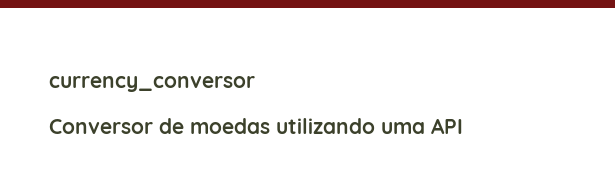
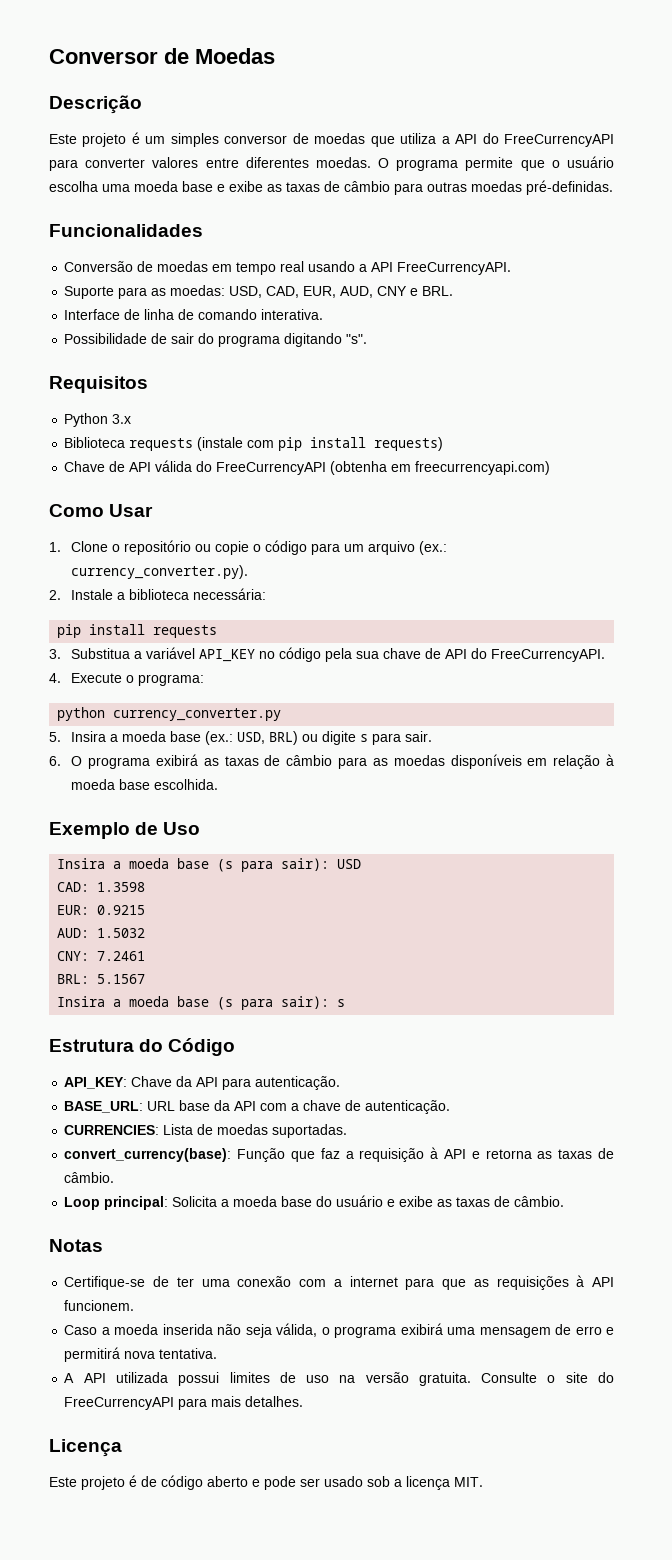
[49,76,255,92] currency_conversor // -> (49, 56) none
[190,118,463,134] moedas utilizando uma API -> [195,48,275,64] [49,95,142,114] [49,132,614,147] [49,156,614,171] [49,180,613,195] [49,224,203,237] [64,261,512,275] [64,285,454,299] [64,309,324,320] [64,333,368,347] [49,376,148,393] [64,413,132,427] [64,437,444,451] [64,460,551,475] [49,504,154,517] [49,540,448,555] [71,565,249,579] [49,588,267,600] [57,624,218,638] [49,647,606,662] [49,673,205,686] [57,707,282,721] [49,731,433,745] [49,754,614,769] [71,779,219,790] [49,822,201,839] [57,858,362,872] [57,882,146,892] [57,905,146,915] [57,928,146,938] [57,951,146,961] [57,974,146,984] [57,996,346,1010] [49,1038,236,1056] [64,1076,341,1090] [64,1100,451,1114] [64,1124,348,1138] [64,1147,614,1162] [64,1172,115,1183] [64,1195,565,1210] [49,1239,103,1252] [64,1275,615,1290] [64,1300,135,1311] [64,1323,614,1338] [64,1347,218,1362] [64,1372,614,1386] [64,1396,304,1410] [49,1439,122,1457] [49,1475,483,1490] Moedas // Descrição // Este projeto é um simples conversor de moedas que utiliza a API do FreeCurrencyAPI para converter valores entre diferentes moedas. O programa permite que o usuário escolha uma moeda base e exibe as taxas de câmbio para outras moedas pré-definidas. // Funcionalidades // Conversão de moedas em tempo real usando a API FreeCurrencyAPI. // Suporte para as moedas: USD, CAD, EUR, AUD, CNY e BRL. // Interface de linha de comando interativa. // Possibilidade de sair do programa digitando "s". // Requisitos // Python 3.x // Biblioteca requests (instale com pip install requests) // Chave de API válida do FreeCurrencyAPI (obtenha em freecurrencyapi.com) // Como Usar // 1. Clone o repositório ou copie o código para um arquivo (ex.: currency_converter.py). // 2. Instale a biblioteca necessária: // pip install requests // 3. Substitua a variável API_KEY no código pela sua chave de API do FreeCurrencyAPI. // 4. Execute o programa: // python currency_converter.py // 5. Insira a moeda base (ex.: USD, BRL) ou digite s para sair. // 6. O programa exibirá as taxas de câmbio para as moedas disponíveis em relação à moeda base escolhida. // Exemplo de Uso // Insira a moeda base (s para sair): USD // CAD: 1.3598 // EUR: 0.9215 // AUD: 1.5032 // CNY: 7.2461 // BRL: 5.1567 // Insira a moeda base (s para sair): s // Estrutura do Código // API_KEY: Chave da API para autenticação. // BASE_URL: URL base da API com a chave de autenticação. // CURRENCIES: Lista de moedas suportadas. // convert_currency(base): Função que faz a requisição à API e retorna as taxas de câmbio. // Loop principal: Solicita a moeda base do usuário e exibe as taxas de câmbio. // Notas // Certifique-se de ter uma conexão com a internet para que as requisições à API funcionem. // Caso a moeda inserida não seja válida, o programa exibirá uma mensagem de erro e permitirá nova tentativa. // A API utilizada possui limites de uso na versão gratuita. Consulte o site do FreeCurrencyAPI para mais detalhes. // Licença // Este projeto é de código aberto e pode ser usado sob a licença MIT.

